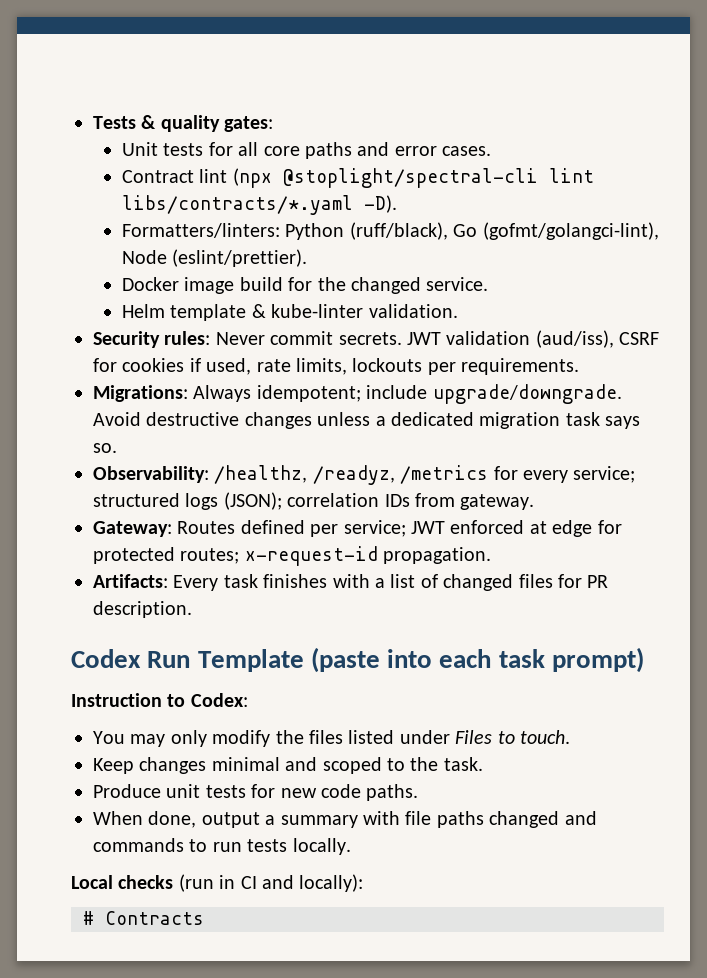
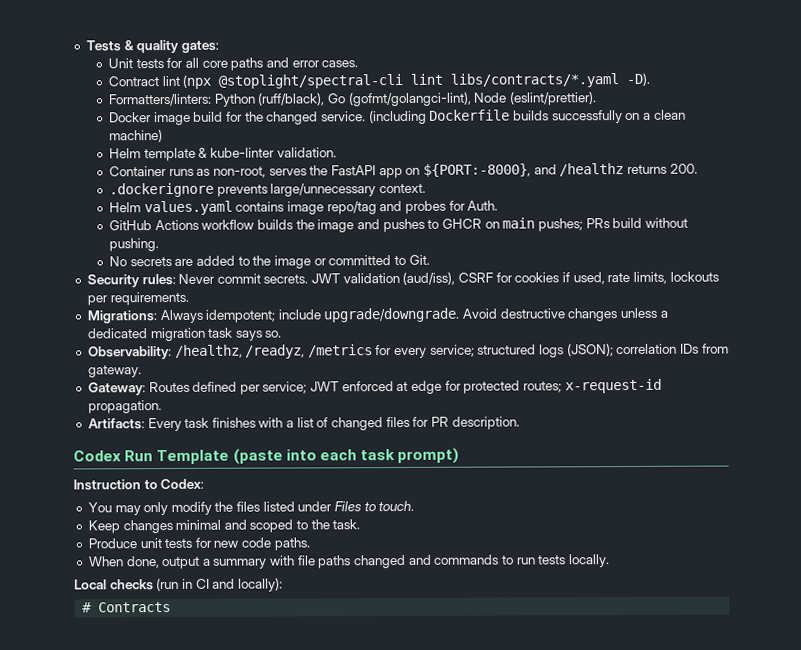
(489, 284) none -> [368,109,686,125] [109,129,164,143] (including Dockerfile builds successfully on a clean machine)
(458, 311) none -> [109,163,698,179] [109,182,427,198] [109,200,499,216] [109,217,688,233] [109,238,160,252] [109,254,430,269] // Container runs as non-root, serves the FastAPI app on ${PORT:-8000}, and /healthz returns 200. // .dockerignore prevents large/unnecessary context. // Helm values.yaml contains image repo/tag and probes for Auth. // GitHub Actions workflow builds the image and pushes to GHCR on main pushes; PRs build without pushing. // No secrets are added to the image or committed to Git.

